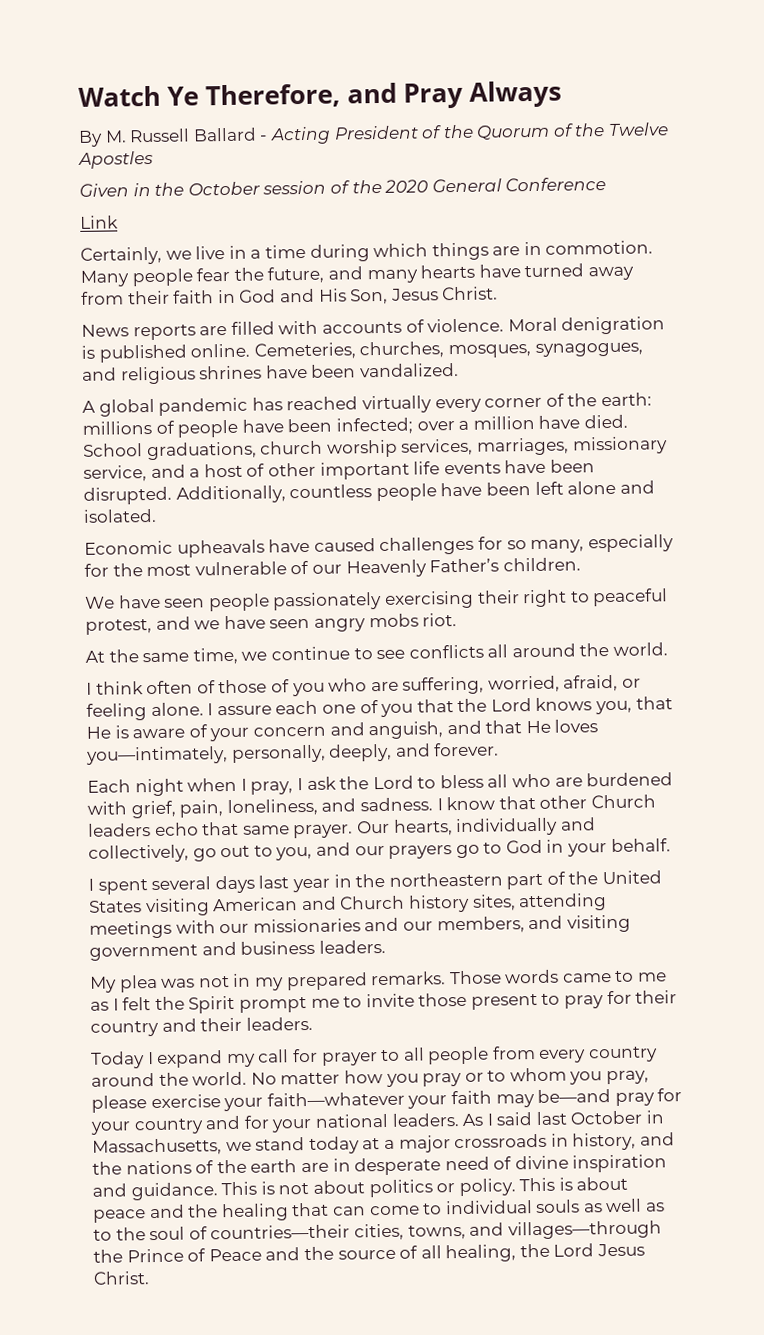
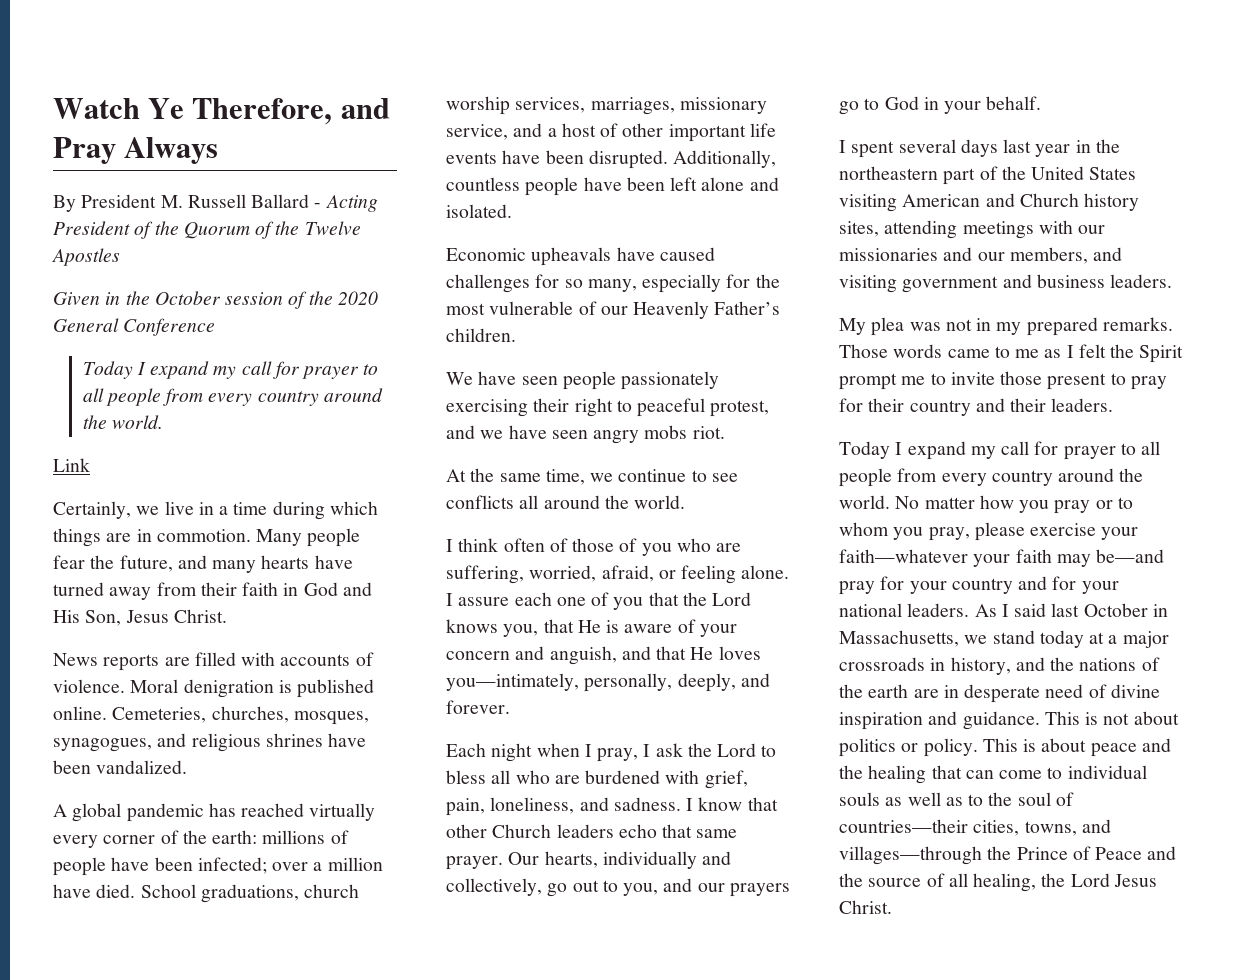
(103, 138) none -> [81,194,157,208] President
(607, 184) none -> [82,361,379,379] [82,388,383,406] [82,415,163,429] // Today I expand my call for prayer to all people from every country around the world.

